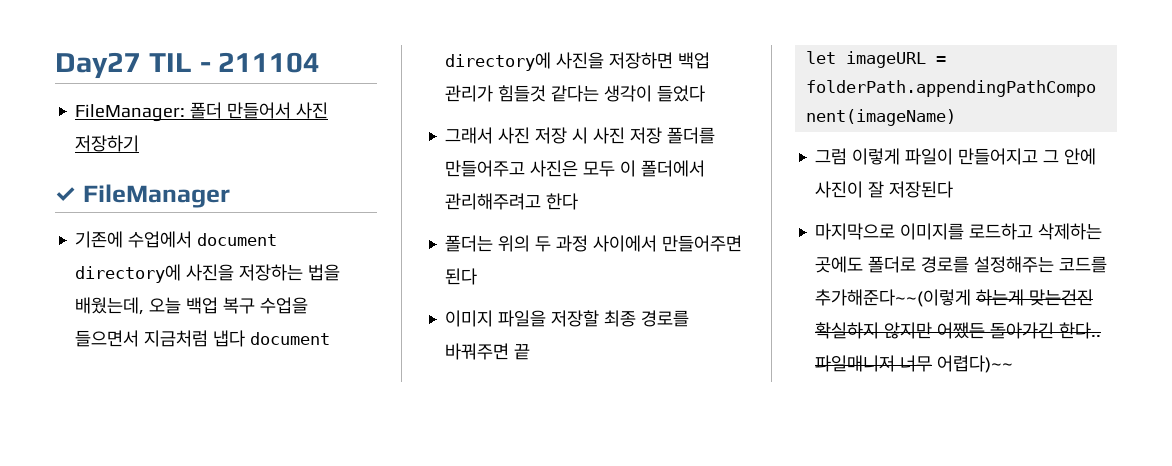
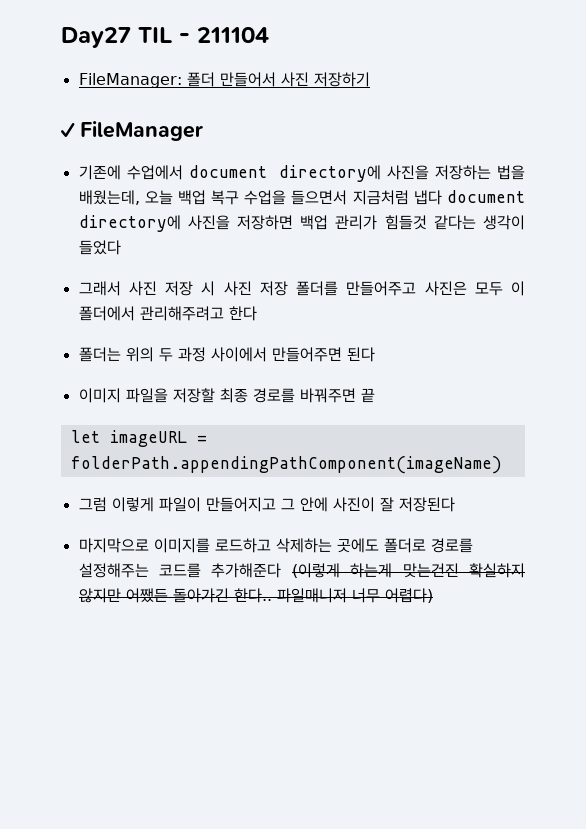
[815,289,972,307] 추가해준다~~(이렇게 -> [211,563,340,578] 추가해준다 (이렇게
[937,355,1014,373] 어렵다)~~ -> [384,588,433,603] 어렵다)

